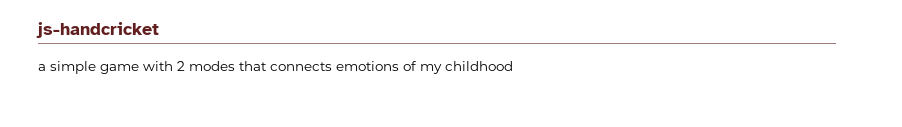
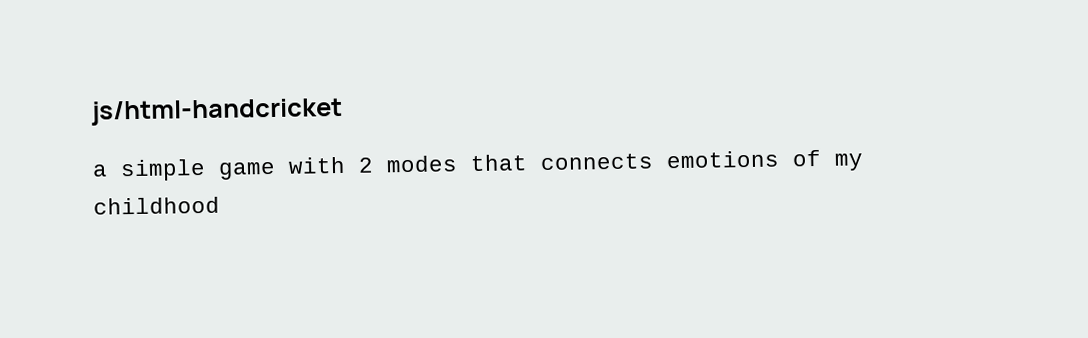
[36,22,159,38] js-handcricket -> [90,97,343,126] js/html-handcricket

